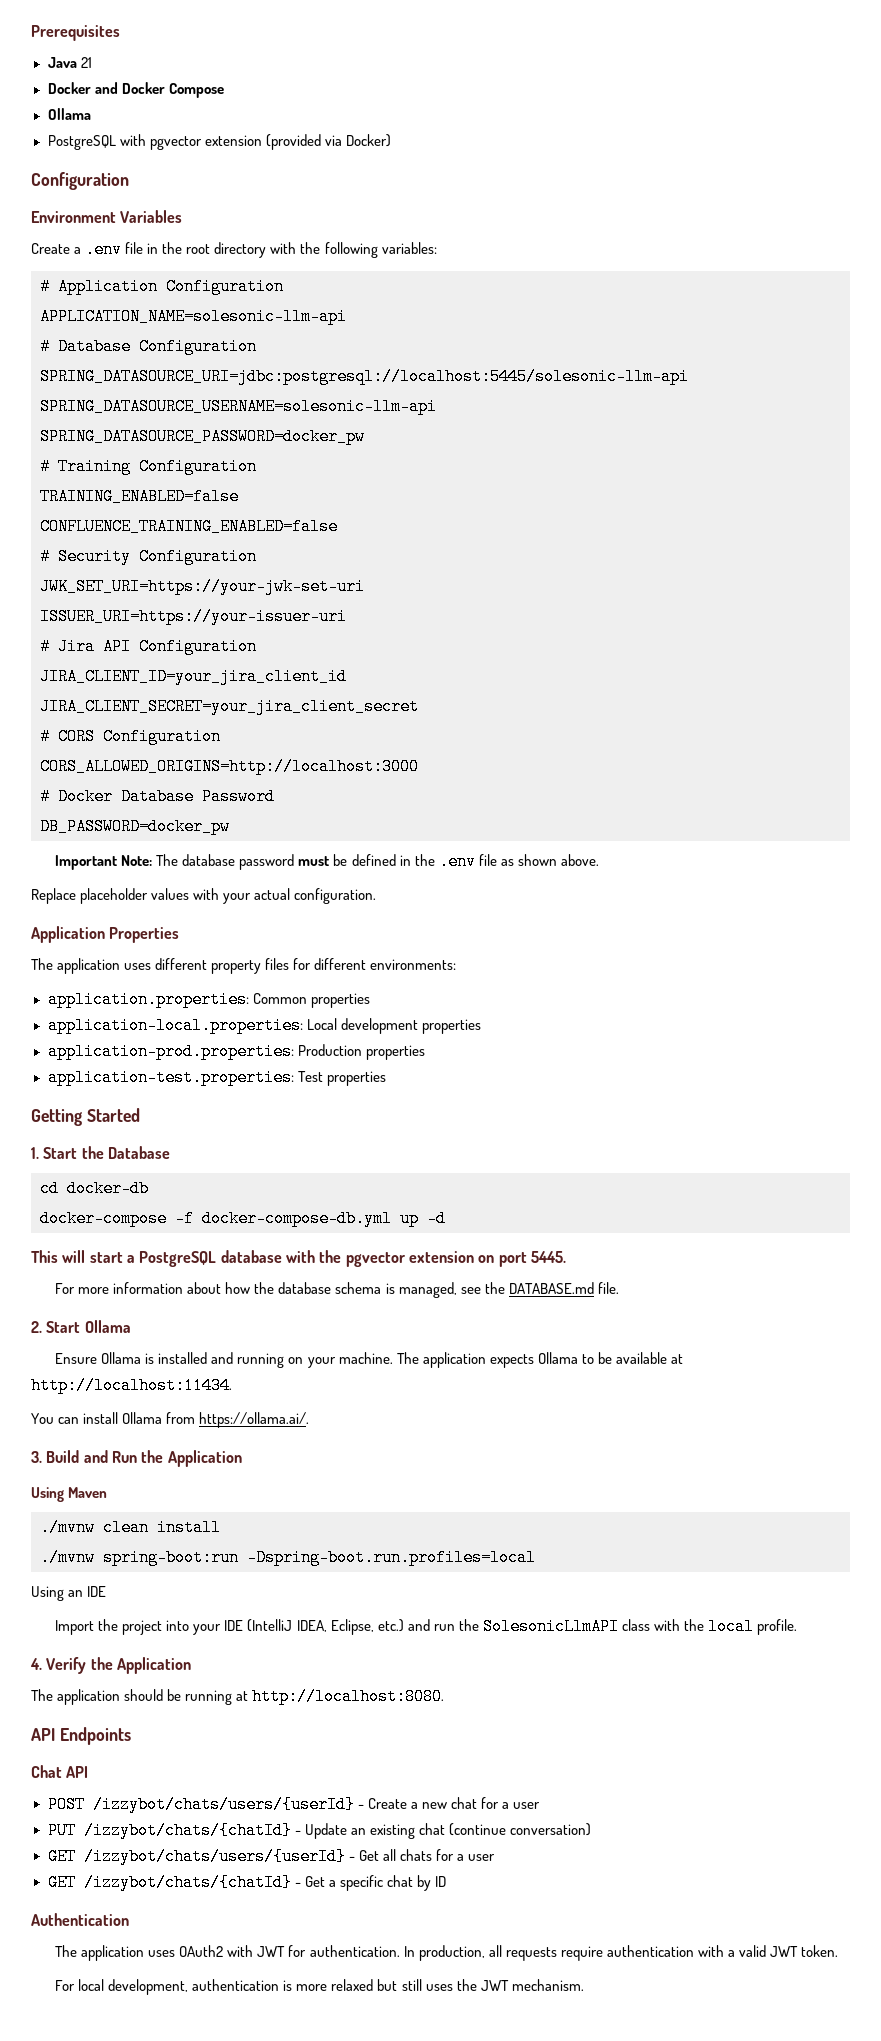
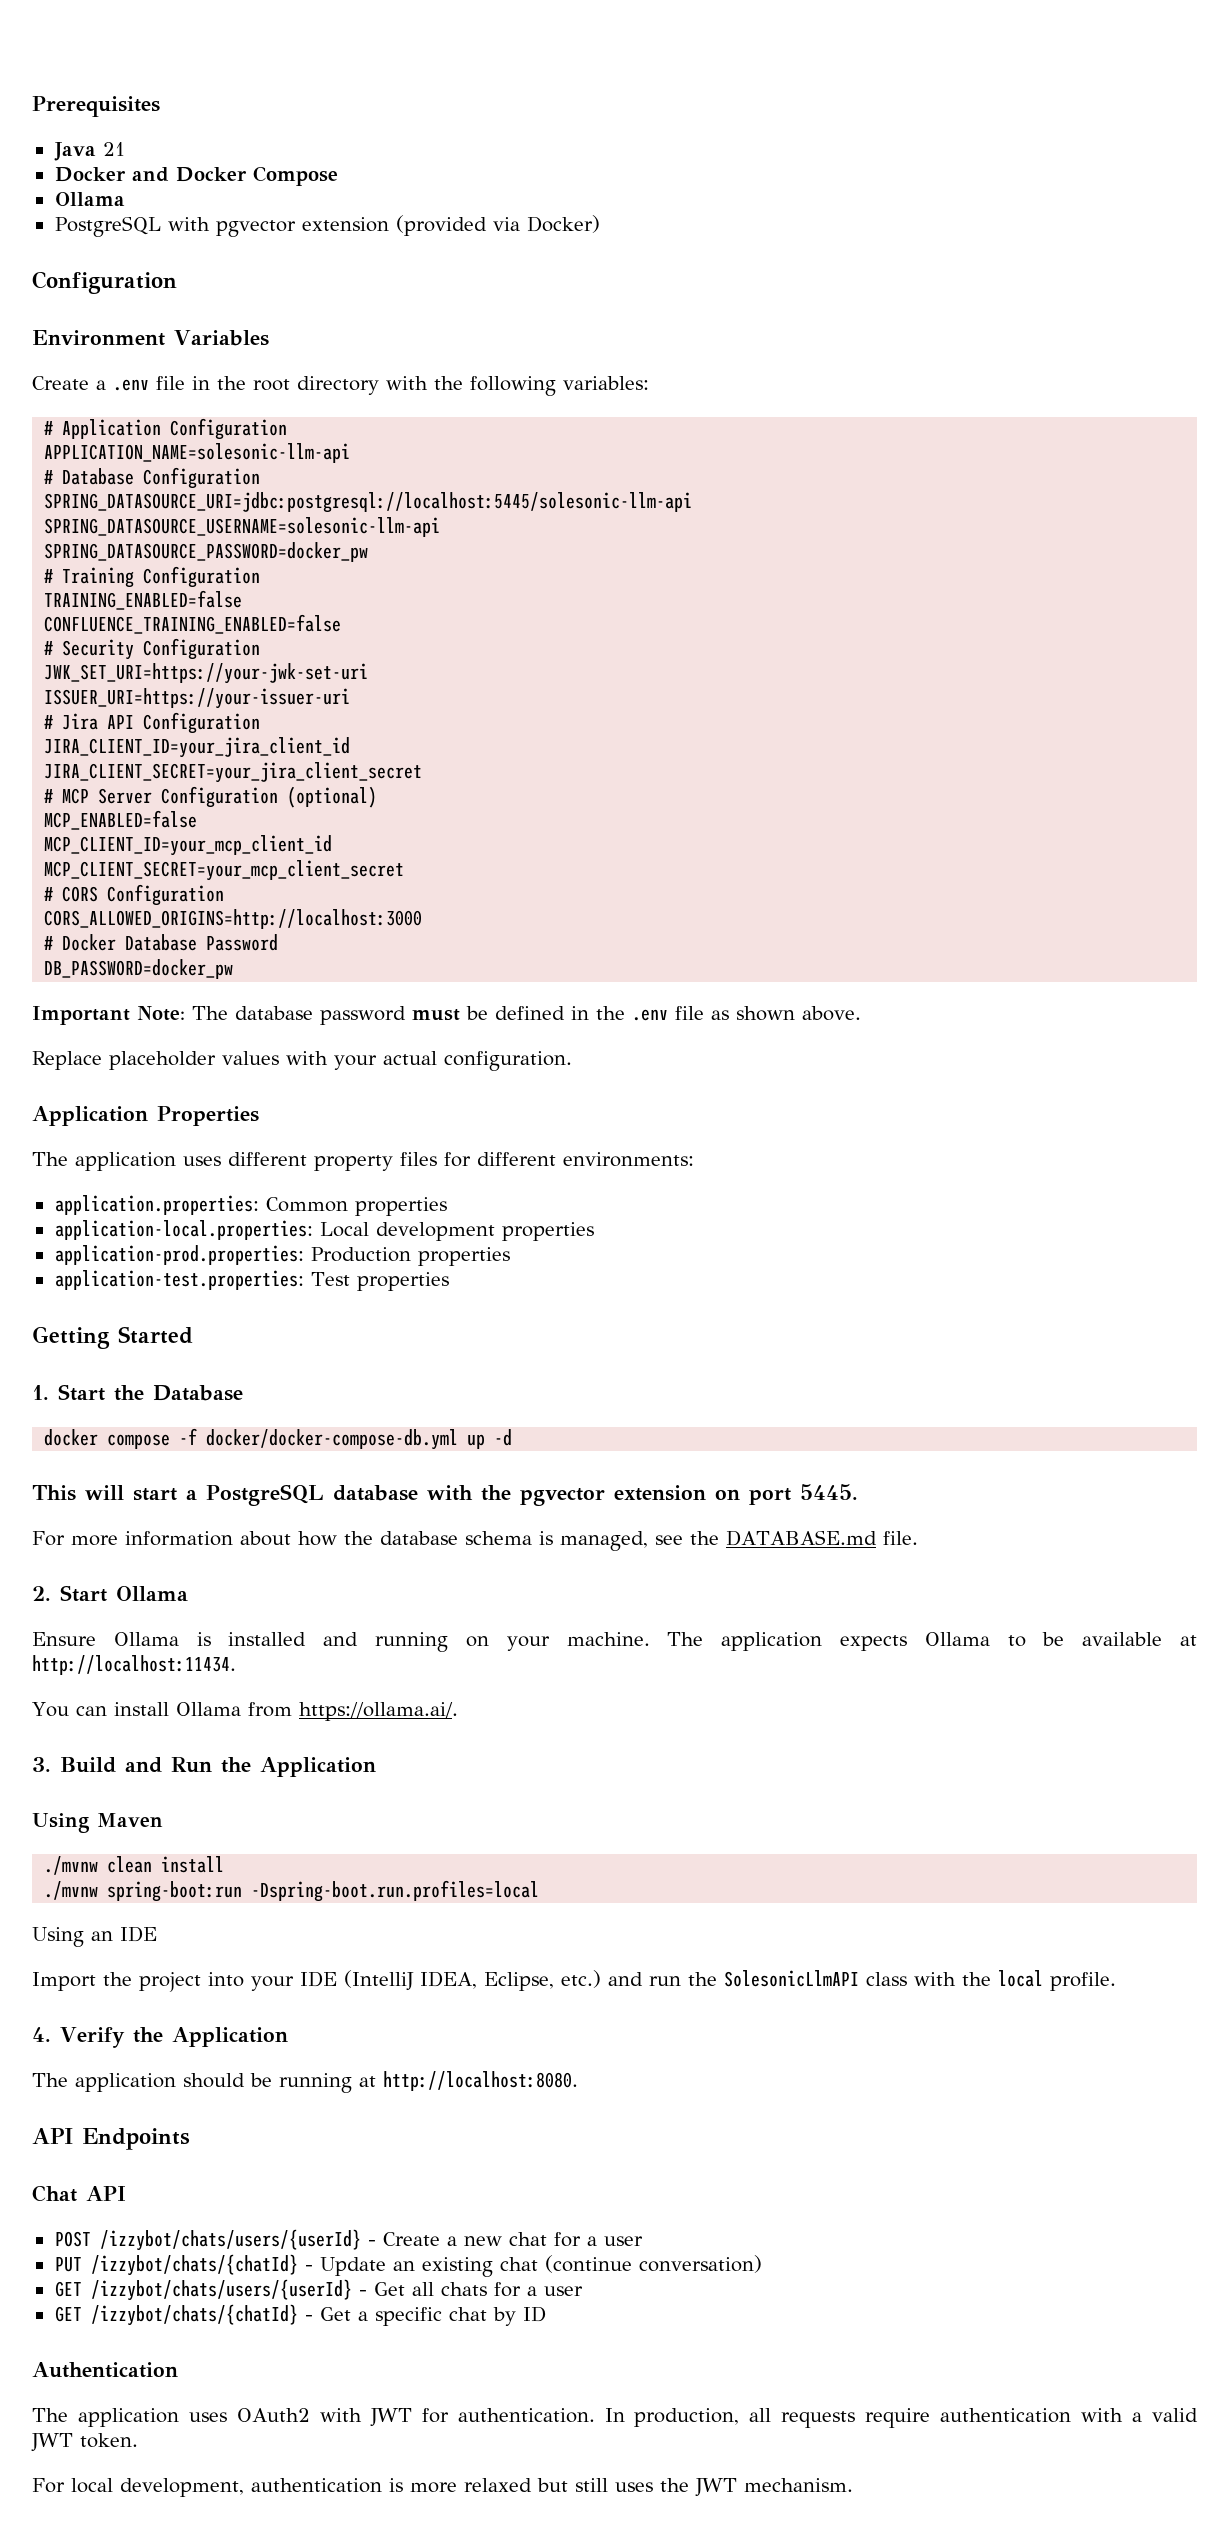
(419, 706) none -> [44,786,378,808] [44,810,198,830] [44,835,333,856] [44,860,405,881] // # MCP Server Configuration (optional) // MCP_ENABLED=false // MCP_CLIENT_ID=your_mcp_client_id // MCP_CLIENT_SECRET=your_mcp_client_secret
[40,1180,149,1197] [40,1210,392,1227] cd docker-db // docker-compose -f docker-compose-db.yml -> [44,1428,459,1450] docker compose -f docker/docker-compose-db.yml

